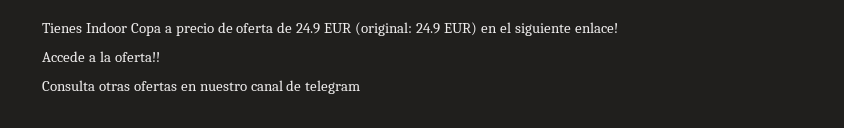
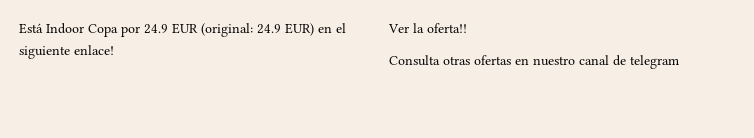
[42,23,82,33] Tienes -> [19,23,43,34] Está
[164,22,293,36] a precio de oferta de -> [121,26,140,37] por
[42,51,96,62] Accede a -> [388,24,409,33] Ver

